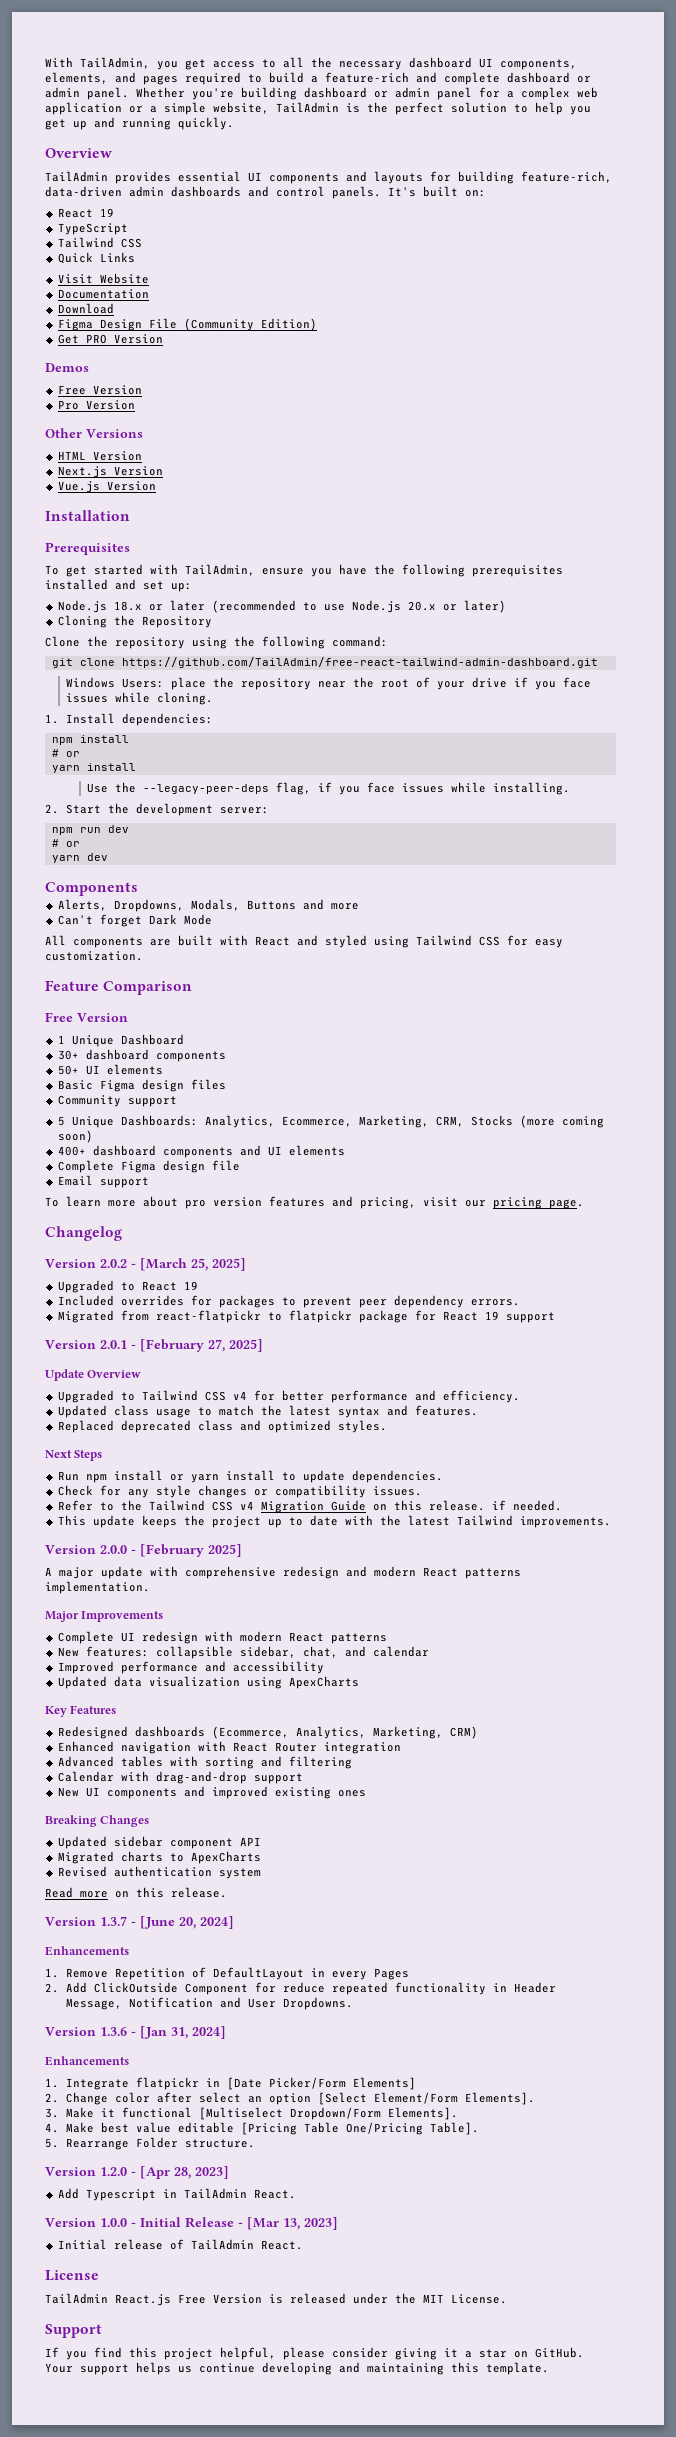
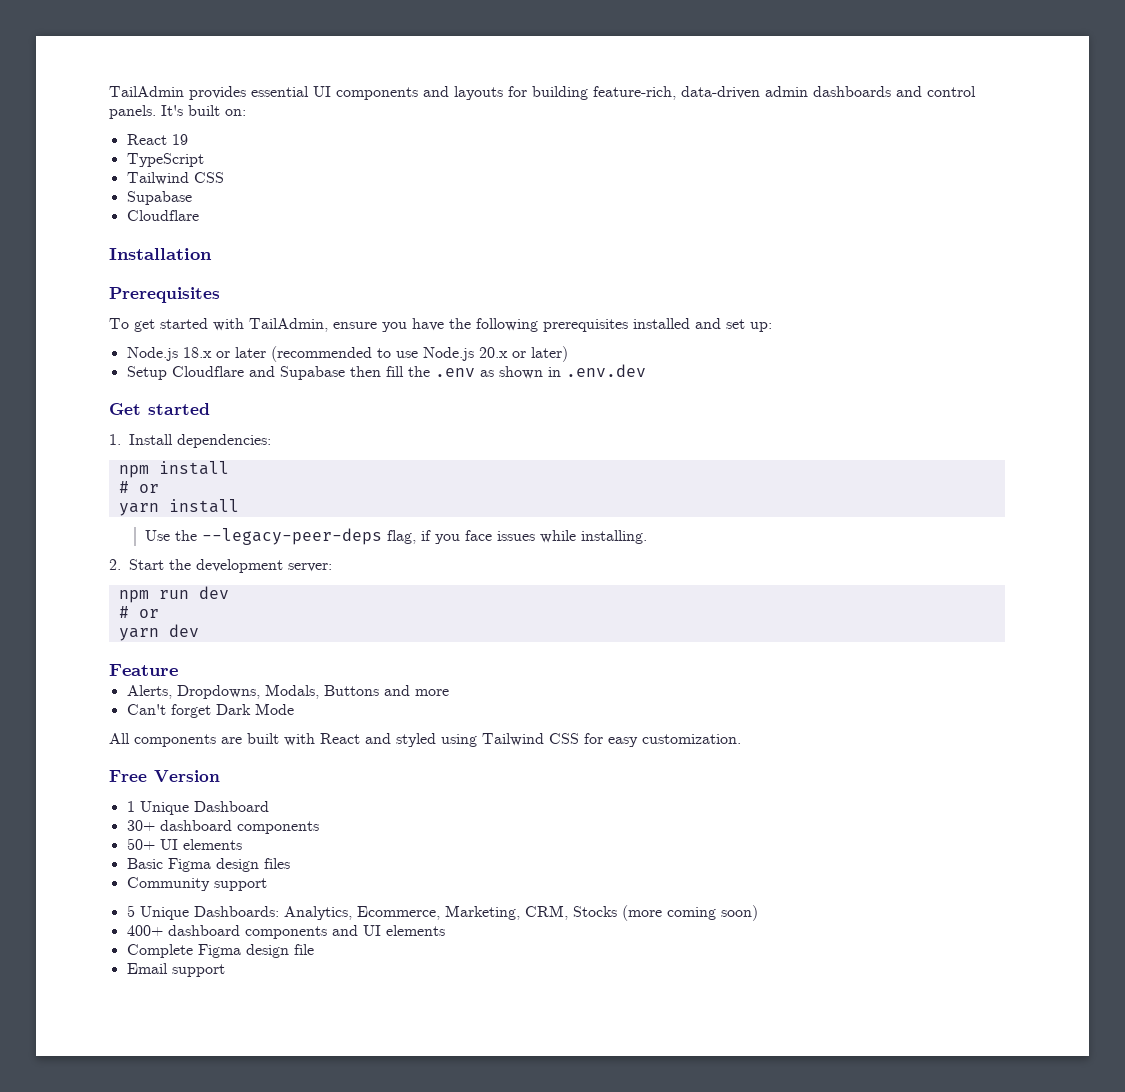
[45,57,577,70] [45,72,591,85] [45,87,598,100] [45,102,591,115] [45,117,234,130] [45,148,112,158] With TailAdmin, you get access to all the necessary dashboard UI components, elements, and pages required to build a feature-rich and complete dashboard or admin panel. Whether you're building dashboard or admin panel for a complex web application or a simple website, TailAdmin is the perfect solution to help you get up and running quickly. // Overview // -> (109, 91) none
[57,252,135,264] [57,273,149,284] [57,289,149,299] [57,303,114,314] [57,318,317,331] [57,334,163,344] [45,363,89,372] [57,385,142,395] [57,400,135,410] [45,428,143,438] [57,451,142,461] [57,466,163,478] [57,481,156,493] Quick Links // Visit Website // Documentation // Download // Figma Design File (Community Edition) // Get PRO Version // Demos // Free Version // Pro Version // Other Versions // HTML Version // Next.js Version // Vue.js Version -> [126,191,192,205] [126,210,199,221] Supabase // Cloudflare
[57,615,212,628] [45,636,388,649] [51,657,598,668] [65,677,591,690] [65,692,213,705] Cloning the Repository // Clone the repository using the following command: // git clone https://github.com/TailAdmin/free-react-tailwind-admin-dashboard.git // Windows Users: place the repository near the root of your drive if you face issues while cloning. -> [126,364,646,380] [109,403,210,415] Setup Cloudflare and Supabase then fill the .env as shown in .env.dev // Get started
[45,882,138,896] Components -> [109,664,178,676] Feature
[45,980,193,995] // Feature Comparison -> (741, 739) none
[45,1196,584,1209] [45,1226,122,1241] [45,1258,246,1271] [57,1280,198,1293] [57,1295,520,1308] [57,1310,555,1323] [45,1339,263,1352] [45,1369,142,1381] [57,1390,520,1403] [57,1405,478,1418] [57,1420,387,1433] [45,1450,103,1461] [57,1470,443,1483] [57,1485,422,1498] [57,1500,562,1513] [57,1515,611,1528] [45,1544,242,1557] [45,1566,521,1579] [45,1581,150,1594] [45,1611,164,1622] [57,1631,387,1644] [57,1646,429,1659] [57,1661,324,1674] [57,1676,359,1689] [45,1705,117,1717] [57,1726,478,1739] [57,1741,401,1754] [57,1756,352,1769] [57,1771,303,1784] [57,1786,366,1799] [45,1815,150,1827] [57,1836,261,1849] [57,1851,261,1864] [57,1866,261,1879] [45,1887,227,1898] [45,1916,234,1929] [45,1946,129,1956] [45,1967,409,1980] [45,1982,556,1995] [65,1997,353,2010] [45,2026,226,2039] [45,2056,129,2066] [45,2077,416,2090] [45,2092,535,2105] [45,2107,458,2120] [45,2122,479,2135] [45,2137,255,2150] [45,2166,229,2179] [57,2188,296,2201] [45,2217,338,2230] [57,2239,303,2250] [45,2270,99,2281] [45,2293,507,2306] [45,2324,102,2338] [45,2347,584,2360] [45,2362,549,2375] // To learn more about pro version features and pricing, visit our pricing page. // Changelog // Version 2.0.2 - [March 25, 2025] // Upgraded to React 19 // Included overrides for packages to prevent peer dependency errors. // Migrated from react-flatpickr to flatpickr package for React 19 support // Version 2.0.1 - [February 27, 2025] // Update Overview // Upgraded to Tailwind CSS v4 for better performance and efficiency. // Updated class usage to match the latest syntax and features. // Replaced deprecated class and optimized styles. // Next Steps // Run npm install or yarn install to update dependencies. // Check for any style changes or compatibility issues. // Refer to the Tailwind CSS v4 Migration Guide on this release. if needed. // This update keeps the project up to date with the latest Tailwind improvements. // Version 2.0.0 - [February 2025] // A major update with comprehensive redesign and modern React patterns implementation. // Major Improvements // Complete UI redesign with modern React patterns // New features: collapsible sidebar, chat, and calendar // Improved performance and accessibility // Updated data visualization using ApexCharts // Key Features // Redesigned dashboards (Ecommerce, Analytics, Marketing, CRM) // Enhanced navigation with React Router integration // Advanced tables with sorting and filtering // Calendar with drag-and-drop support // New UI components and improved existing ones // Breaking Changes // Updated sidebar component API // Migrated charts to ApexCharts // Revised authentication system // Read more on this release. // Version 1.3.7 - [June 20, 2024] // Enhancements // 1. Remove Repetition of DefaultLayout in every Pages // 2. Add ClickOutside Component for reduce repeated functionality in Header Message, Notification and User Dropdowns. // Version 1.3.6 - [Jan 31, 2024] // Enhancements // 1. Integrate flatpickr in [Date Picker/Form Elements] // 2. Change color after select an option [Select Element/Form Elements]. // 3. Make it functional [Multiselect Dropdown/Form Elements]. // 4. Make best value editable [Pricing Table One/Pricing Table]. // 5. Rearrange Folder structure. // Version 1.2.0 - [Apr 28, 2023] // Add Typescript in TailAdmin React. // Version 1.0.0 - Initial Release - [Mar 13, 2023] // Initial release of TailAdmin React. // License // TailAdmin React.js Free Version is released under the MIT License. // Support // If you find this project helpful, please consider giving it a star on GitHub. Your support helps us continue developing and maintaining this template. -> (225, 970) none

